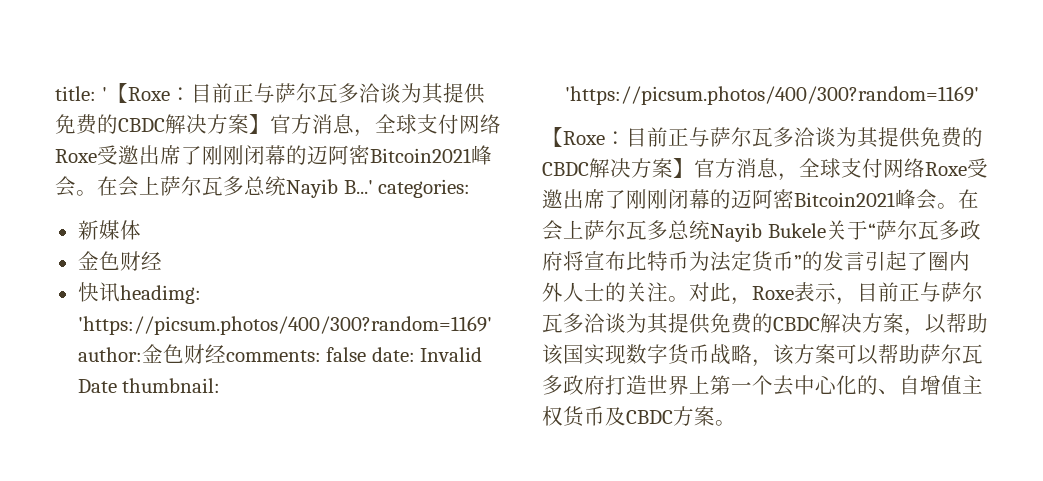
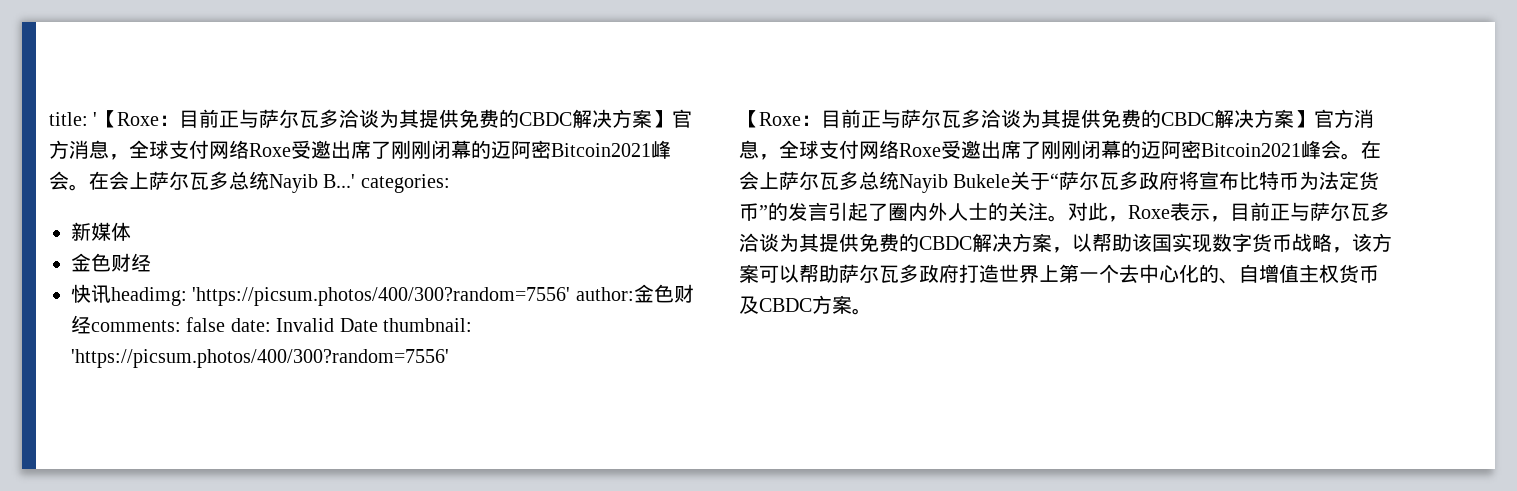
[77,316,492,335] 'https://picsum.photos/400/300?random=1169' -> [192,287,571,306] 'https://picsum.photos/400/300?random=7556'
[564,86,979,105] 'https://picsum.photos/400/300?random=1169' -> [71,349,449,368] 'https://picsum.photos/400/300?random=7556'

